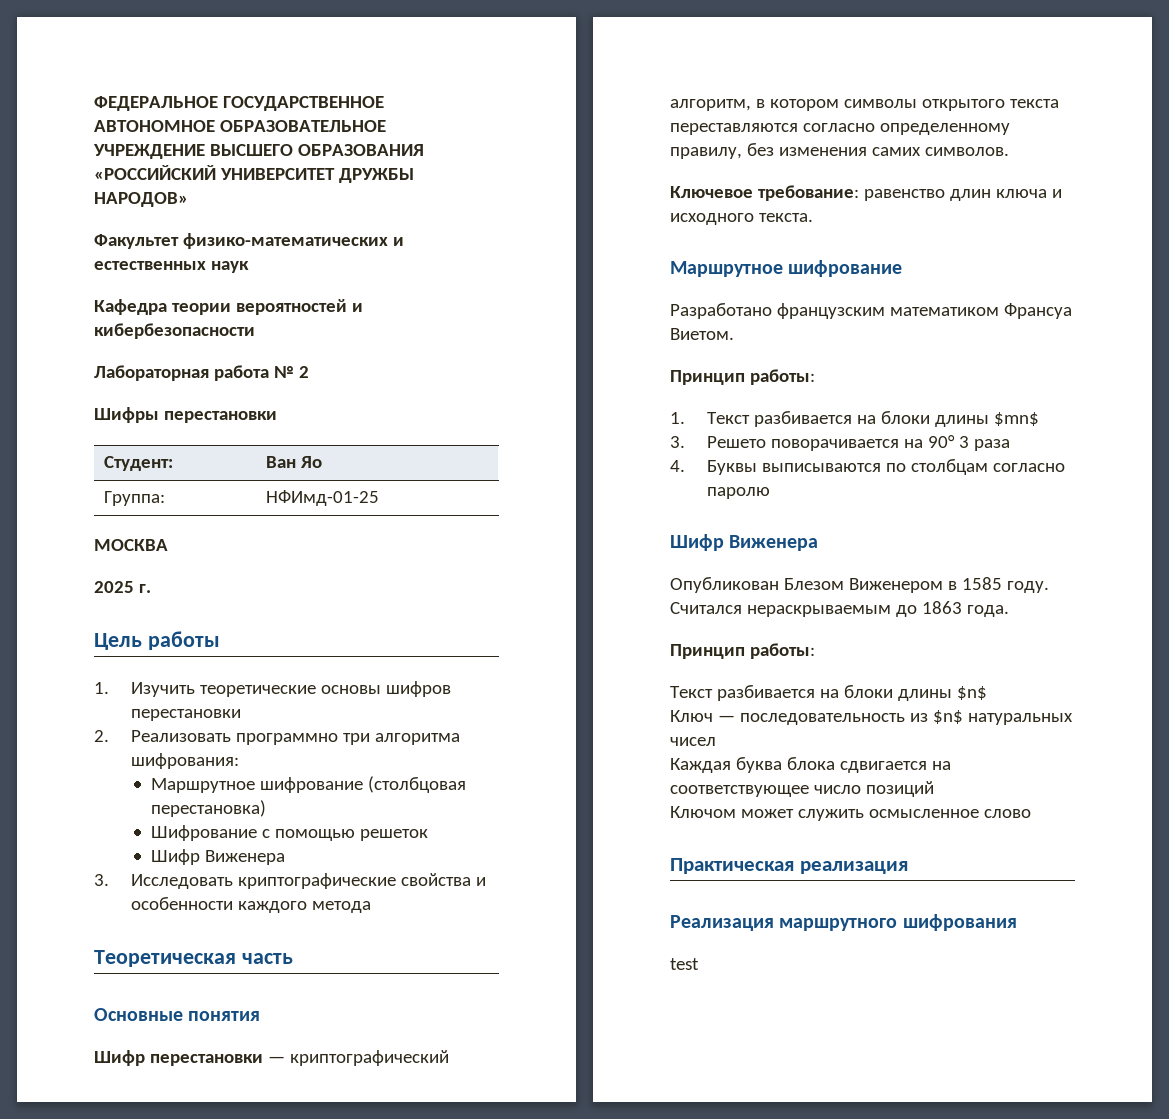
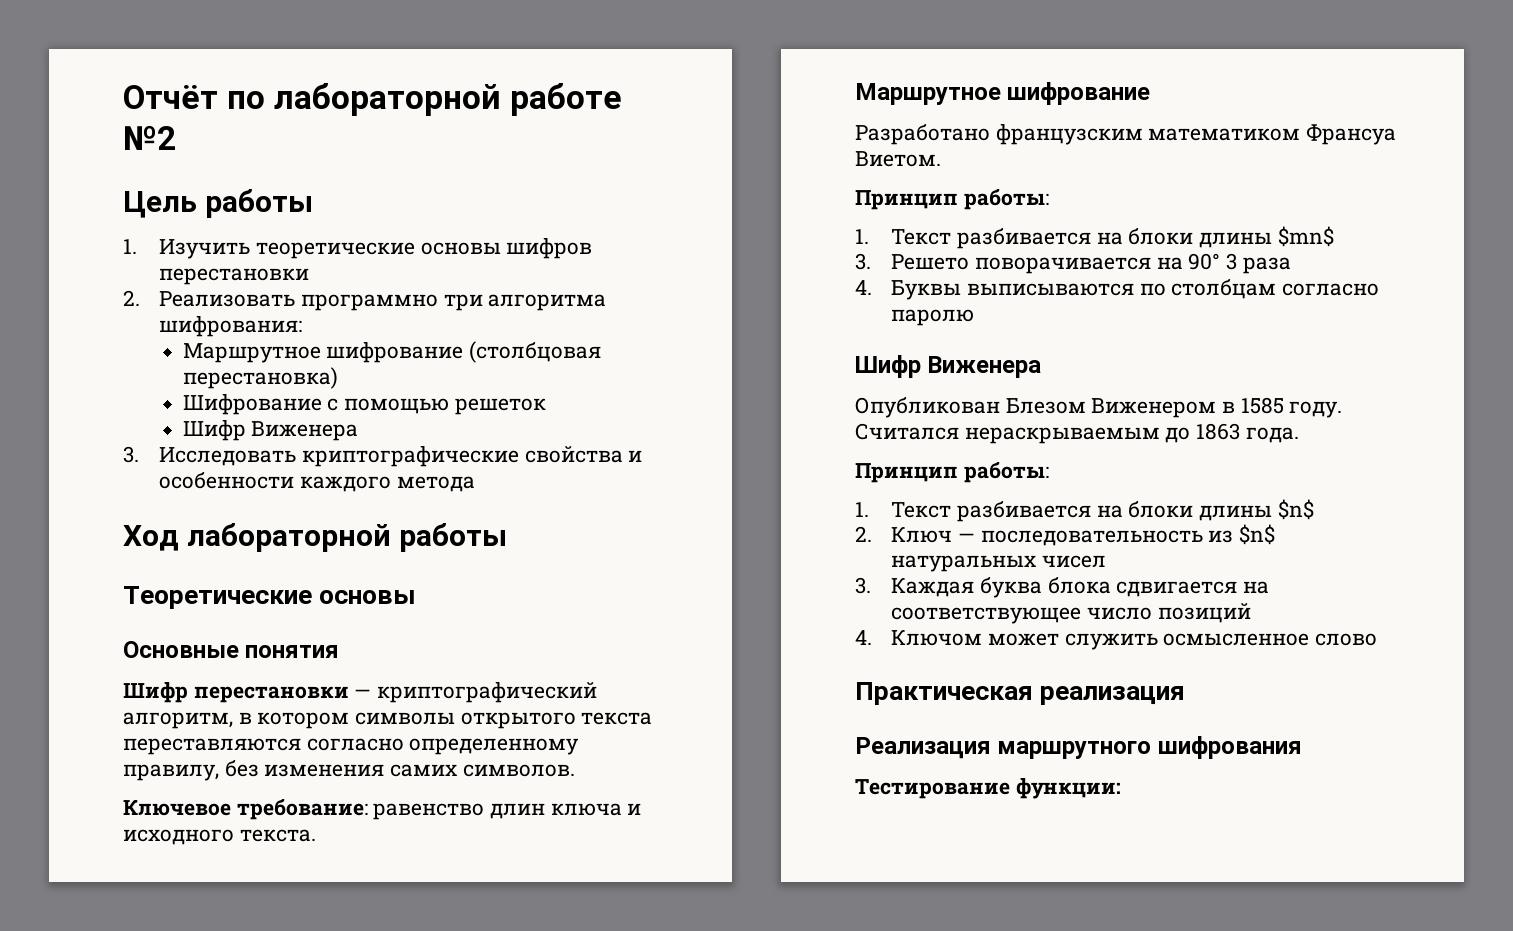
[94,96,384,111] [94,120,386,132] [93,144,424,159] [94,165,414,183] [94,192,188,207] [94,233,404,249] [94,261,249,273] [94,299,363,315] [94,323,255,339] [94,365,309,381] [94,407,277,423] [104,456,174,471] [266,456,323,468] [104,491,166,506] [266,490,380,506] [94,539,168,551] [94,581,151,593] ФЕДЕРАЛЬНОЕ ГОСУДАРСТВЕННОЕ АВТОНОМНОЕ ОБРАЗОВАТЕЛЬНОЕ УЧРЕЖДЕНИЕ ВЫСШЕГО ОБРАЗОВАНИЯ «РОССИЙСКИЙ УНИВЕРСИТЕТ ДРУЖБЫ НАРОДОВ» // Факультет физико-математических и естественных наук // Кафедра теории вероятностей и кибербезопасности // Лабораторная работа № 2 // Шифры перестановки // Студент: | Ван Яо // Группа: | НФИмд-01-25 // МОСКВА // 2025 г. -> [123,83,623,116] [123,125,176,150] Отчёт по лабораторной работе №2
[94,950,293,967] Теоретическая часть -> [123,523,508,552] [123,586,417,609] Ход лабораторной работы // Теоретические основы
(815, 651) none -> [855,502,869,517] 1.
(987, 693) none -> [855,526,872,542] 2.
(716, 741) none -> [855,577,871,594] 3.
(934, 789) none -> [855,630,872,645] 4.
[670,958,699,970] test -> [855,778,1121,799] Тестирование функции:

